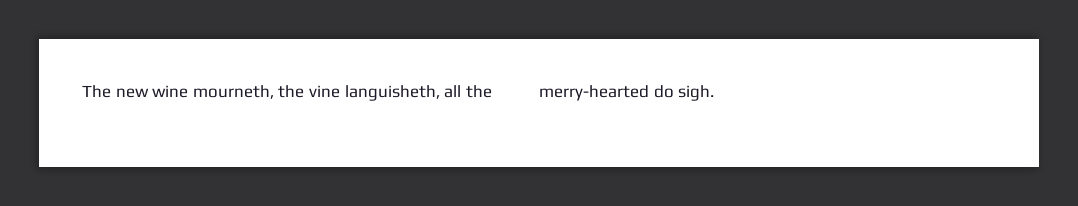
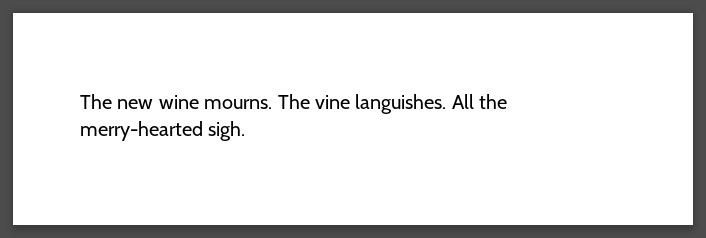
[192,85,462,101] mourneth, the vine languisheth, all -> [204,94,474,114] mourns. The vine languishes. All
[653,85,674,98] do -> (203, 131) none

